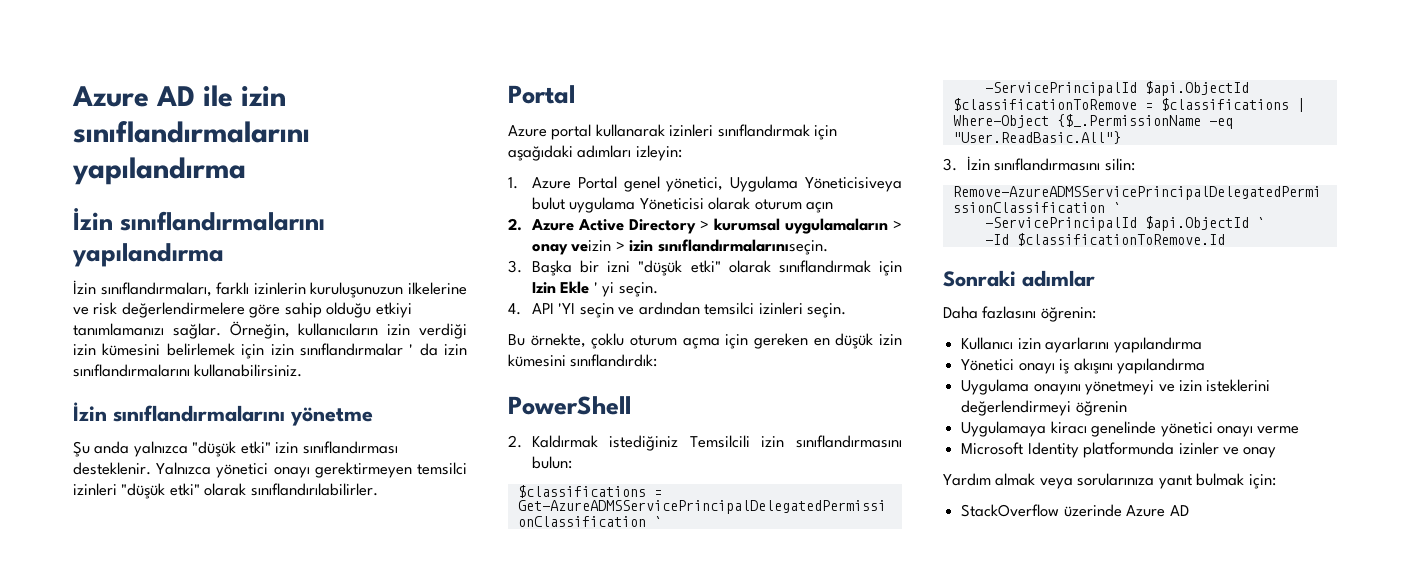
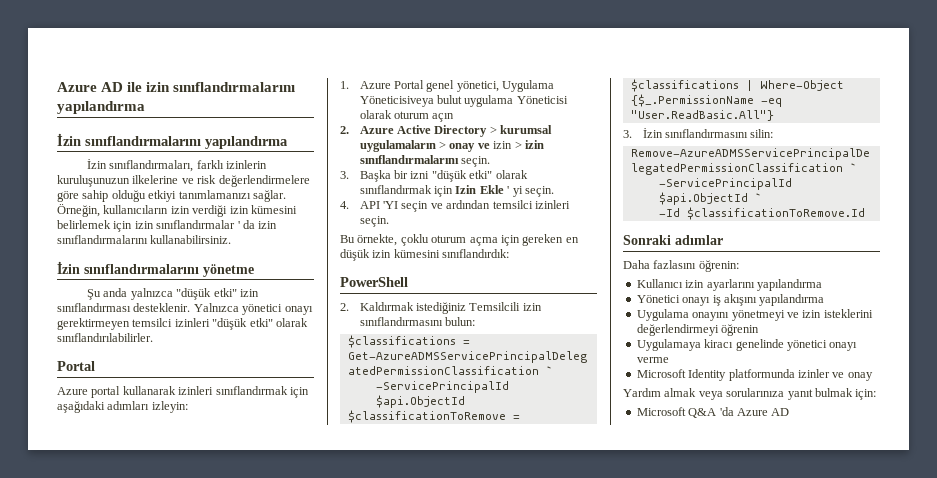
[571,239,828,255] veizin > izin sınıflandırmalarınıseçin. -> [477,140,544,149] [359,155,491,167] ve izin > izin sınıflandırmalarını seçin.
[961,504,1122,517] StackOverflow üzerinde -> [636,407,734,418] Microsoft Q&A 'da

